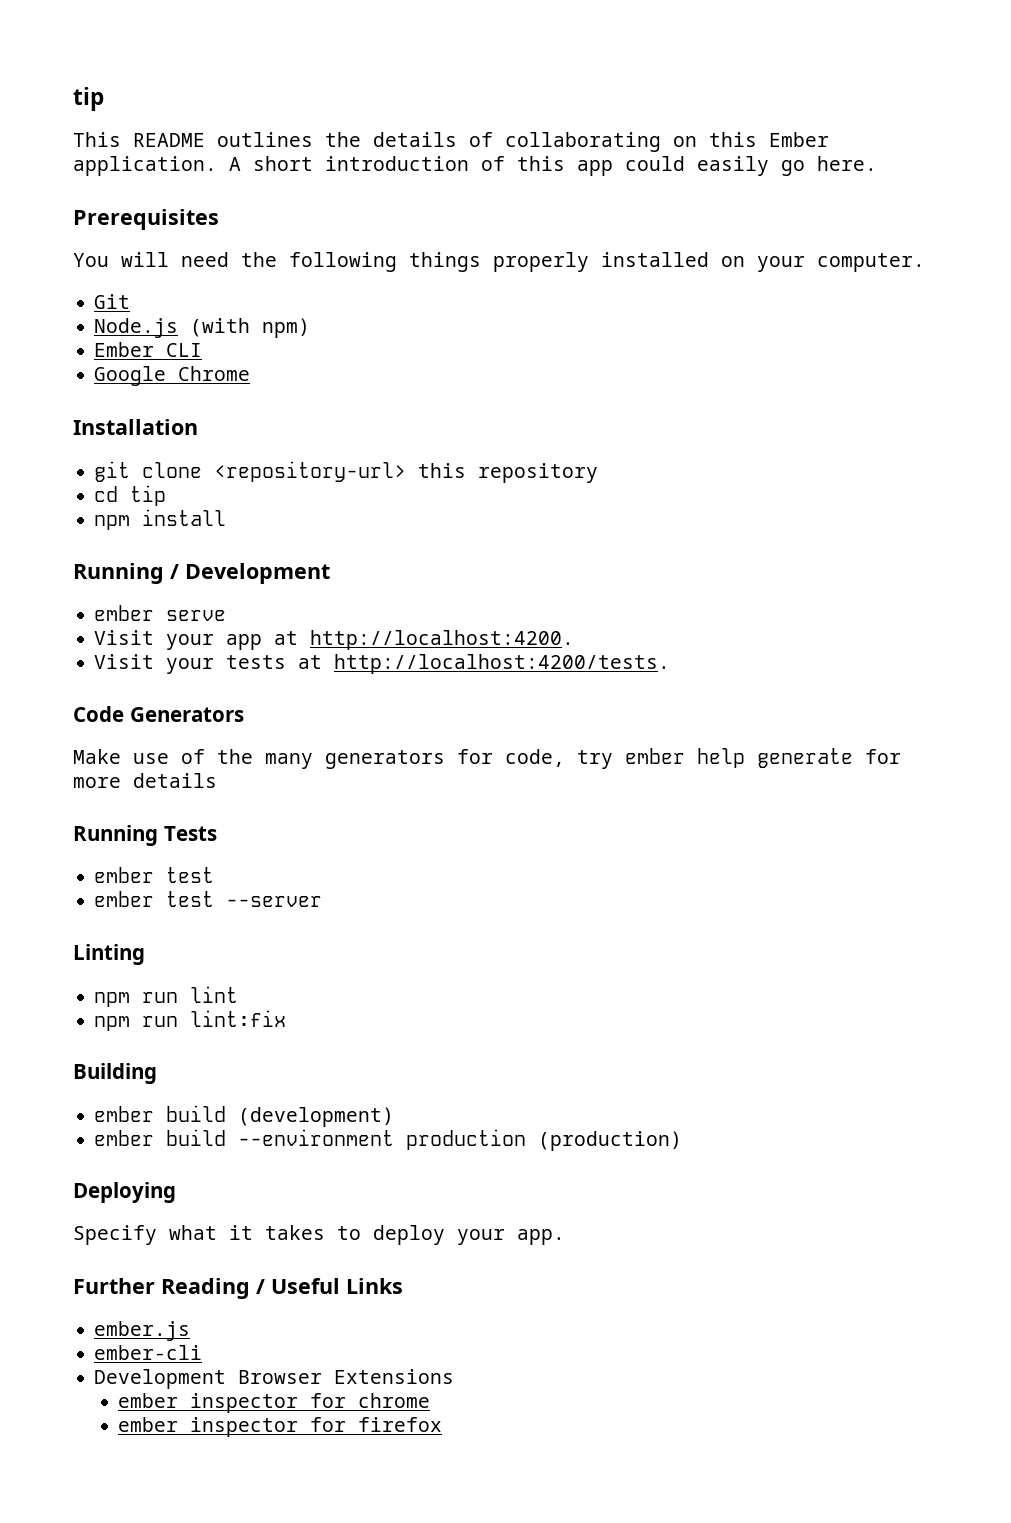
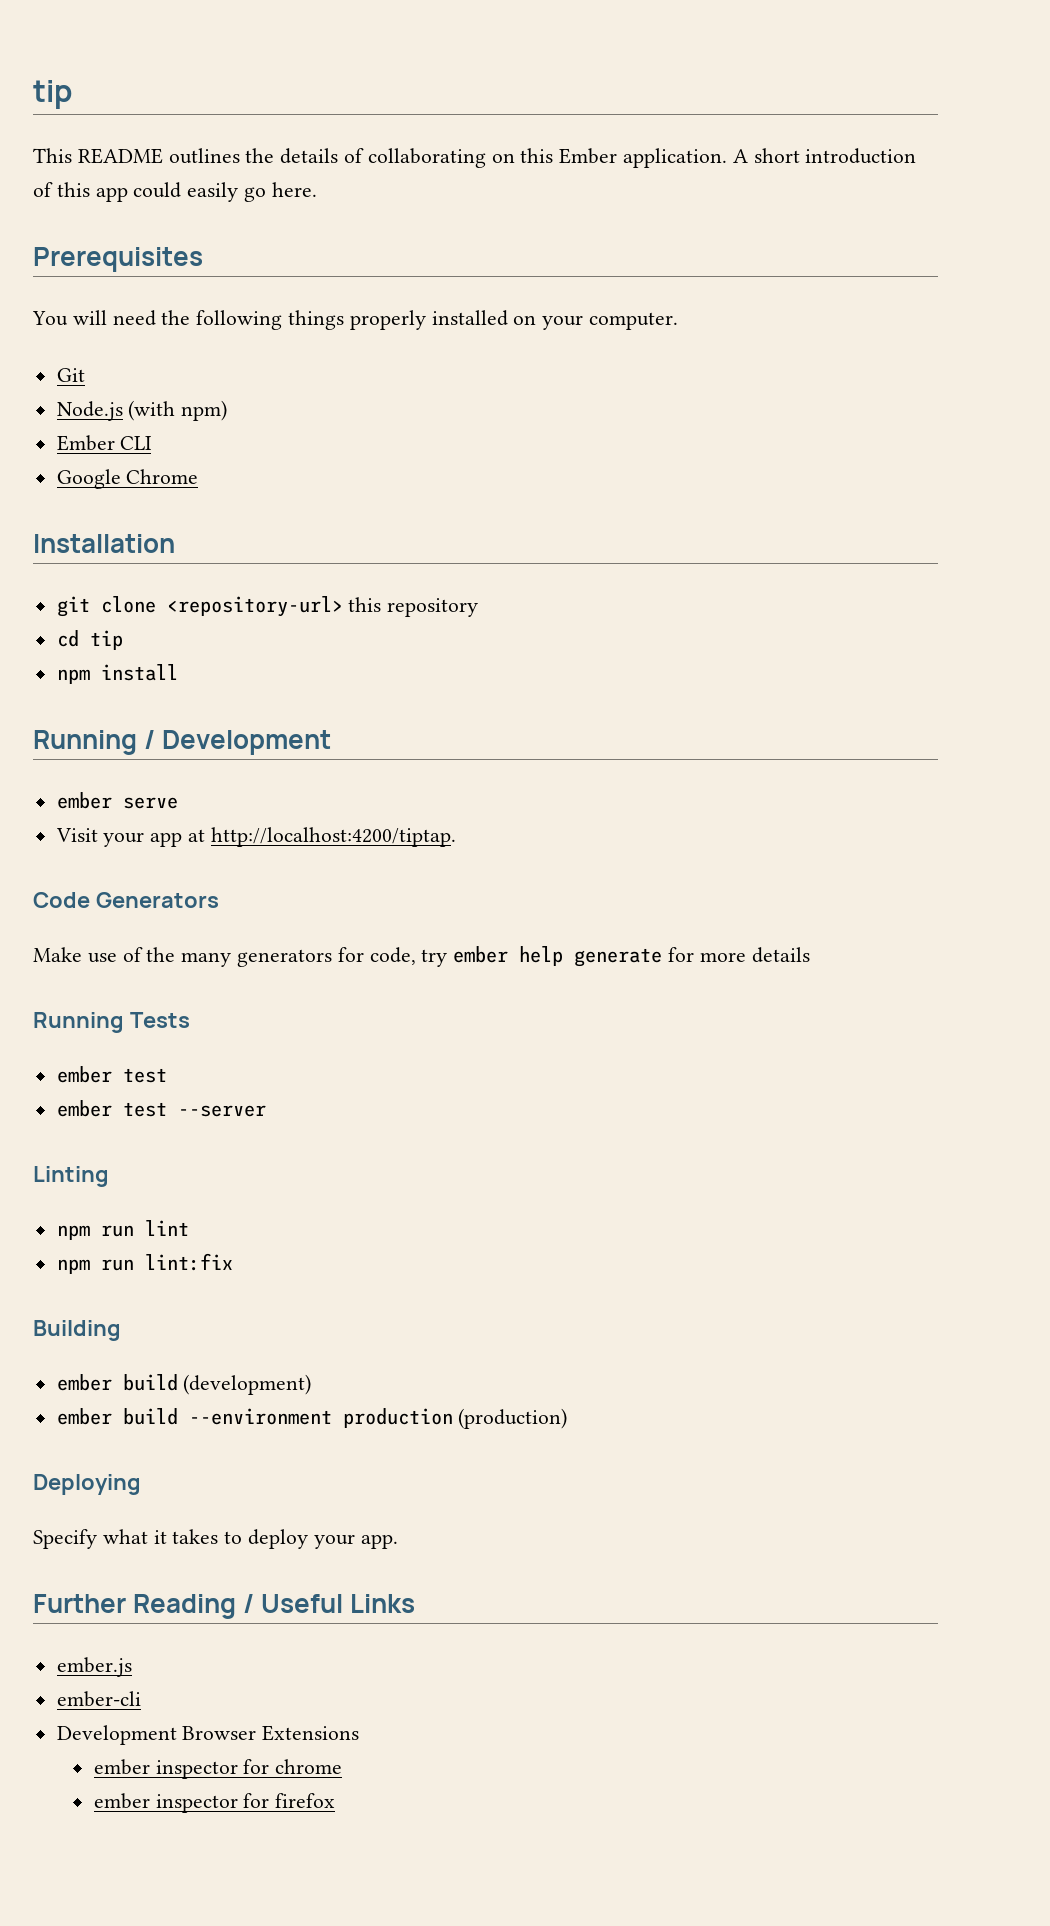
[310,630,575,650] [94,654,671,674] http://localhost:4200. // Visit your tests at http://localhost:4200/tests. -> [210,827,456,847] http://localhost:4200/tiptap.

